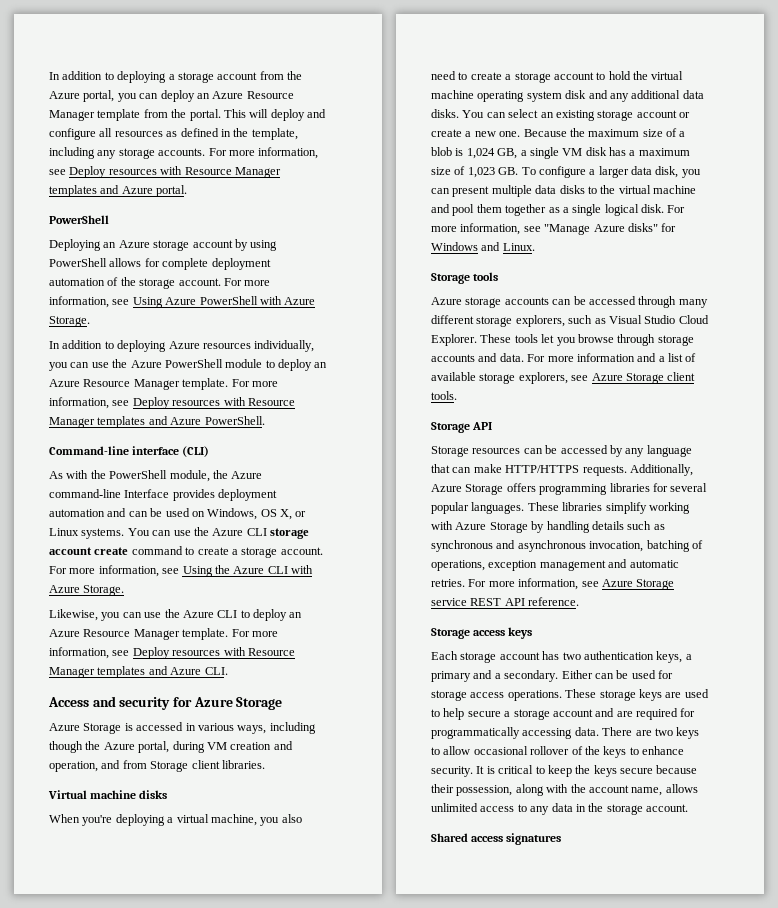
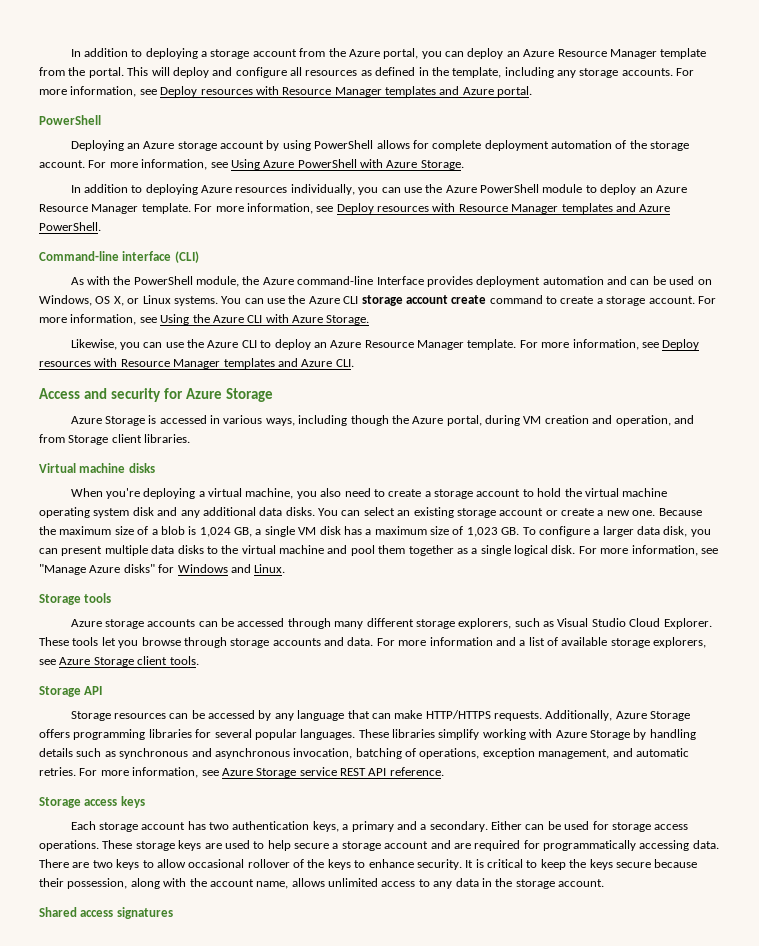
[539,560,606,571] management -> [538,749,610,759] management,

